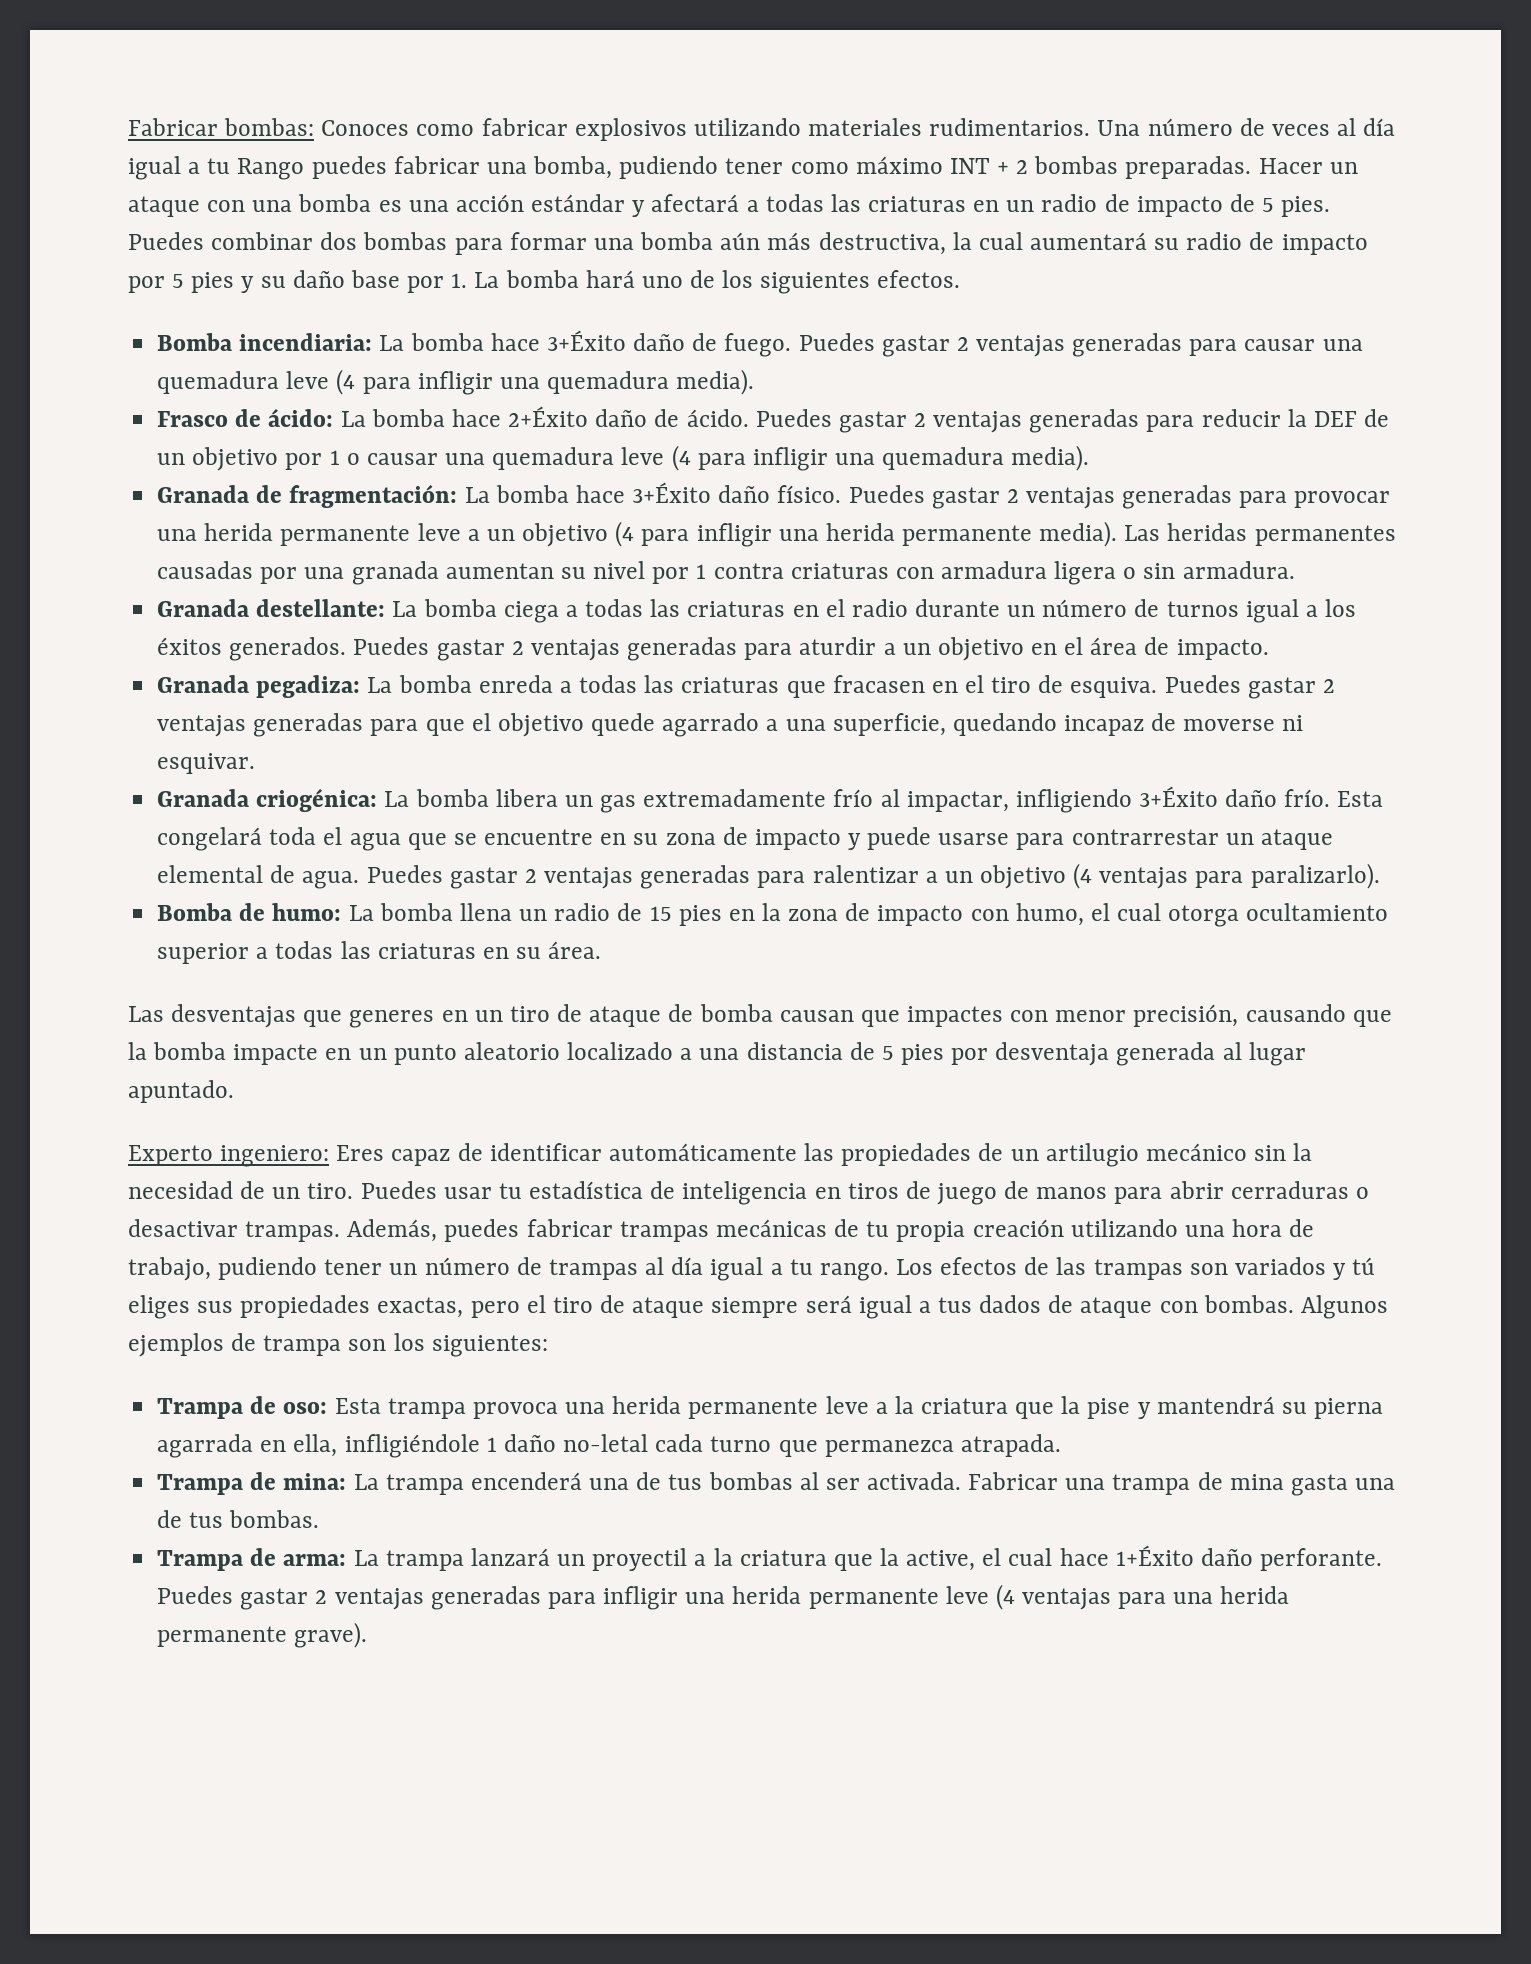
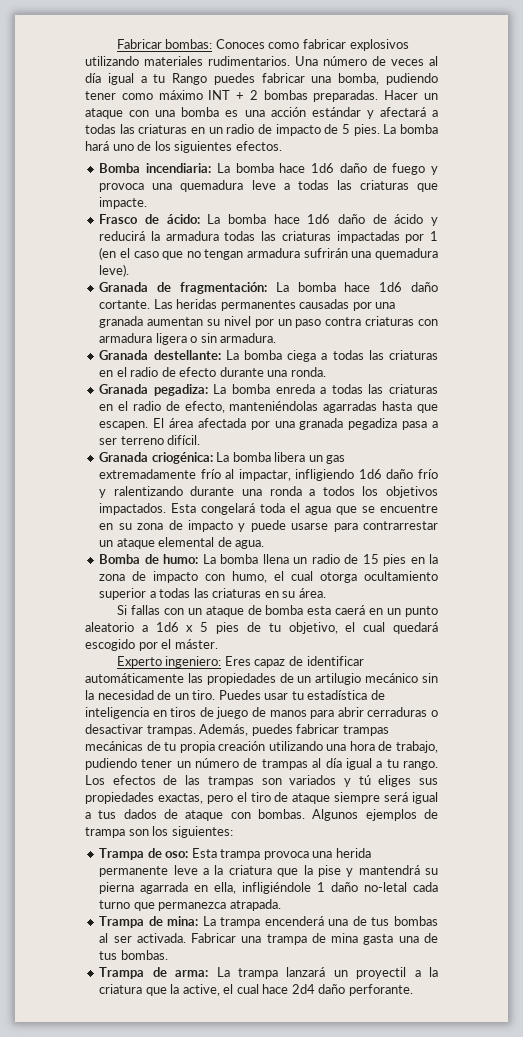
[128,232,1368,255] [128,270,468,293] Puedes combinar dos bombas para formar una bomba aún más destructiva, la cual aumentará su radio de impacto por 5 pies y su daño base por 1. -> (380, 130) none
[546,330,1363,357] [157,369,755,395] 3+Éxito daño de fuego. Puedes gastar 2 ventajas generadas para causar una quemadura leve (4 para infligir una quemadura media). -> [311,163,438,175] [99,180,438,192] [99,197,148,209] 1d6 daño de fuego y provoca una quemadura leve a todas las criaturas que impacte.
[508,406,1390,433] [157,445,1090,471] 2+Éxito daño de ácido. Puedes gastar 2 ventajas generadas para reducir la DEF de un objetivo por 1 o causar una quemadura leve (4 para infligir una quemadura media). -> [307,214,438,226] [99,231,438,243] [99,247,438,260] [99,264,130,277] 1d6 daño de ácido y reducirá la armadura todas las criaturas impactadas por 1 (en el caso que no tengan armadura sufrirán una quemadura leve).
[632,482,1391,509] [157,521,1118,547] 3+Éxito daño físico. Puedes gastar 2 ventajas generadas para provocar una herida permanente leve a un objetivo (4 para infligir una herida permanente media). -> [379,282,438,292] [99,300,151,309] 1d6 daño cortante.
[696,564,707,579] 1 -> [277,319,322,328] un paso
[915,599,1357,623] [157,637,1269,661] durante un número de turnos igual a los éxitos generados. Puedes gastar 2 ventajas generadas para aturdir a un objetivo en el área de impacto. -> [161,367,326,377] de efecto durante una ronda.
[786,675,1335,699] [157,713,1304,737] [157,753,256,774] que fracasen en el tiro de esquiva. Puedes gastar 2 ventajas generadas para que el objetivo quede agarrado a una superficie, quedando incapaz de moverse ni esquivar. -> [99,401,438,413] [99,418,438,430] [99,435,201,445] en el radio de efecto, manteniéndolas agarradas hasta que escapen. El área afectada por una granada pegadiza pasa a ser terreno difícil.
[1139,786,1331,807] 3+Éxito daño frío. -> [358,469,438,479] [99,486,438,498] [99,503,167,515] 1d6 daño frío y ralentizando durante una ronda a todos los objetivos impactados.
[366,863,1380,889] Puedes gastar 2 ventajas generadas para ralentizar a un objetivo (4 ventajas para paralizarlo). -> (265, 544) none
[128,1004,1392,1028] [128,1042,1306,1066] [128,1080,234,1103] Las desventajas que generes en un tiro de ataque de bomba causan que impactes con menor precisión, causando que la bomba impacte en un punto aleatorio localizado a una distancia de 5 pies por desventaja generada al lugar apuntado. -> [116,605,438,617] [85,622,438,634] [85,639,218,651] Si fallas con un ataque de bomba esta caerá en un punto aleatorio a 1d6 x 5 pies de tu objetivo, el cual quedará escogido por el máster.
[1115,1545,1194,1566] 1+Éxito -> [291,984,315,994] 2d4
[157,1584,1290,1610] [157,1622,368,1648] Puedes gastar 2 ventajas generadas para infligir una herida permanente leve (4 ventajas para una herida permanente grave). -> (413, 990) none

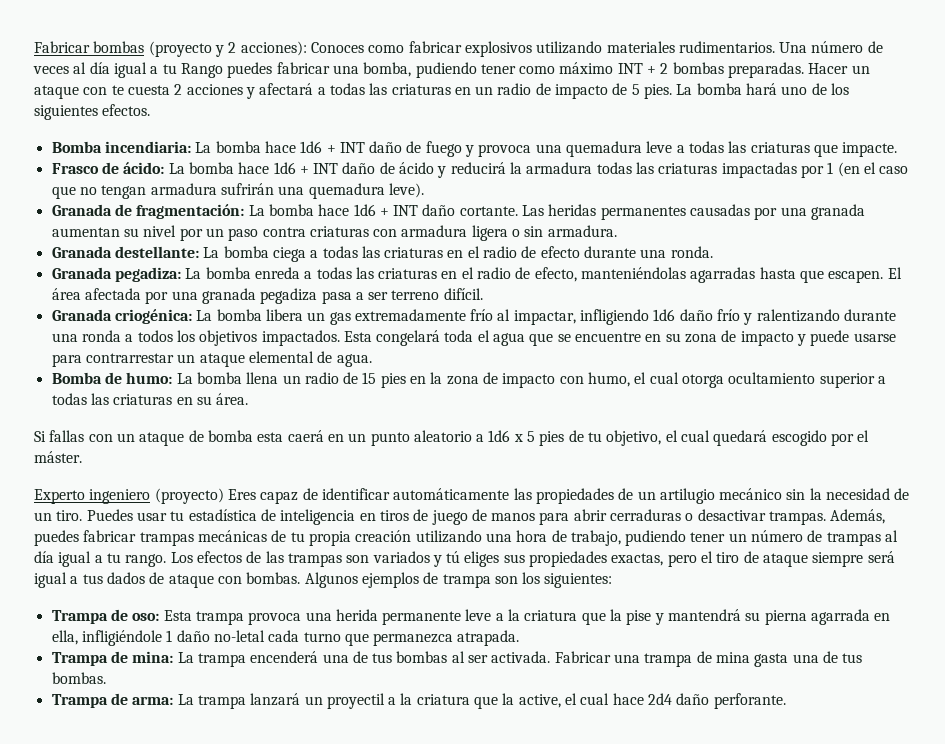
[116,39,213,49] Fabricar bombas: -> [34,41,307,57] Fabricar bombas (proyecto y 2 acciones):
[155,107,361,117] una bomba es una acción estándar -> [111,84,243,95] te cuesta 2 acciones
(335, 168) none -> [326,142,365,153] + INT
(331, 219) none -> [299,163,339,174] + INT
(403, 287) none -> [379,205,419,216] + INT
[165,656,222,668] ingeniero: -> [89,488,224,504] ingeniero (proyecto)

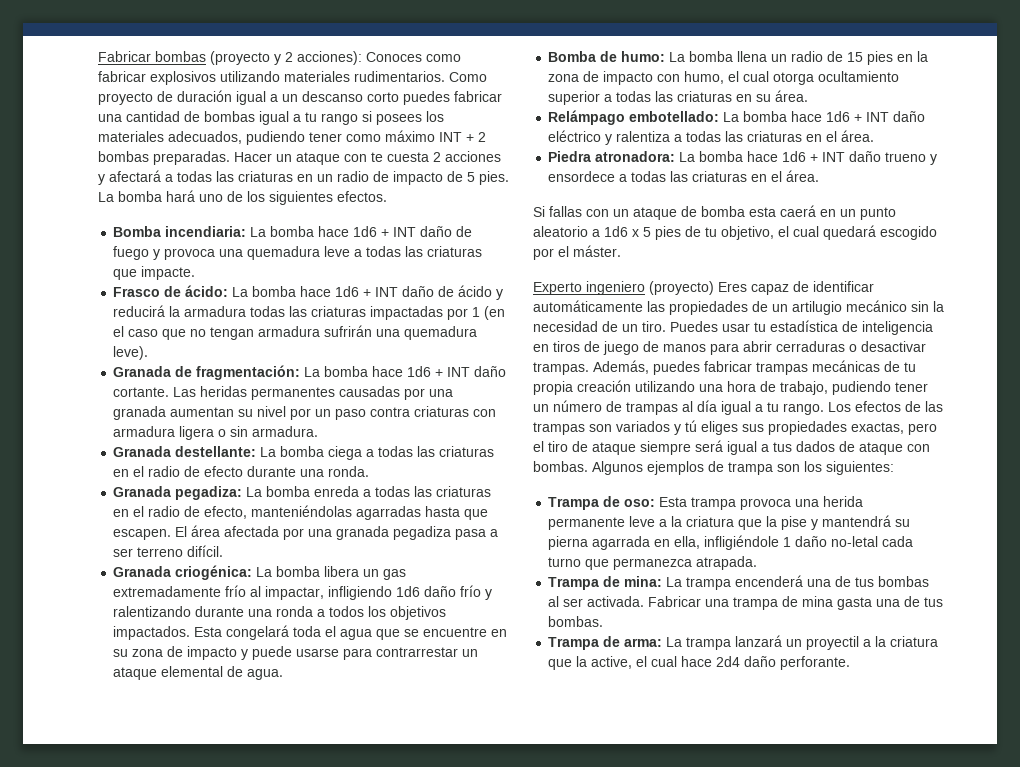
[779,41,883,53] [33,62,412,78] Una número de veces al día igual a tu Rango puedes fabricar una bomba, -> [449,72,487,82] [98,90,502,105] [98,111,444,125] [98,131,242,144] Como proyecto de duración igual a un descanso corto puedes fabricar una cantidad de bombas igual a tu rango si posees los materiales adecuados,
(249, 399) none -> [548,110,926,125] [548,130,875,145] [548,151,938,165] [548,170,820,182] // Relámpago embotellado: La bomba hace 1d6 + INT daño eléctrico y ralentiza a todas las criaturas en el área. // Piedra atronadora: La bomba hace 1d6 + INT daño trueno y ensordece a todas las criaturas en el área.

